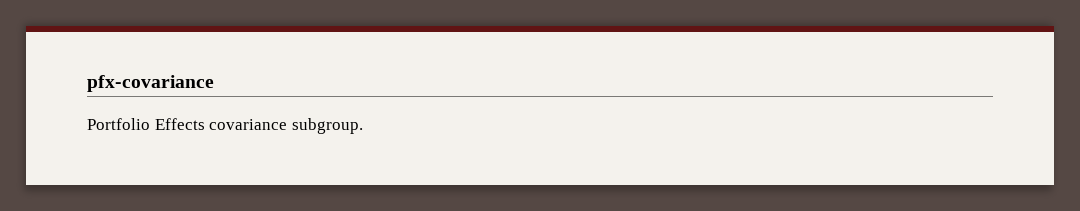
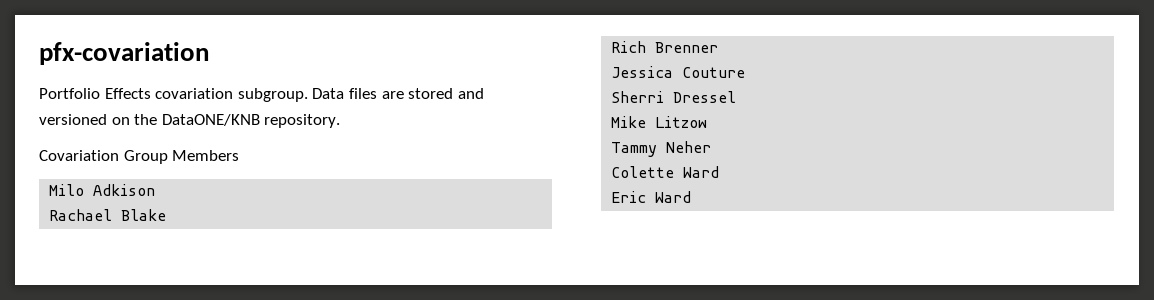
[87,75,214,92] pfx-covariance -> [39,42,209,65] pfx-covariation
[209,118,363,134] covariance subgroup. -> [155,88,484,102] [39,114,341,128] [39,150,240,164] [49,184,156,196] [49,209,167,221] [611,41,719,53] [611,66,746,78] [611,91,737,103] [611,116,708,128] [611,141,712,157] [611,166,720,178] [611,191,692,203] covariation subgroup. Data files are stored and versioned on the DataONE/KNB repository. // Covariation Group Members // Milo Adkison // Rachael Blake // Rich Brenner // Jessica Couture // Sherri Dressel // Mike Litzow // Tammy Neher // Colette Ward // Eric Ward

